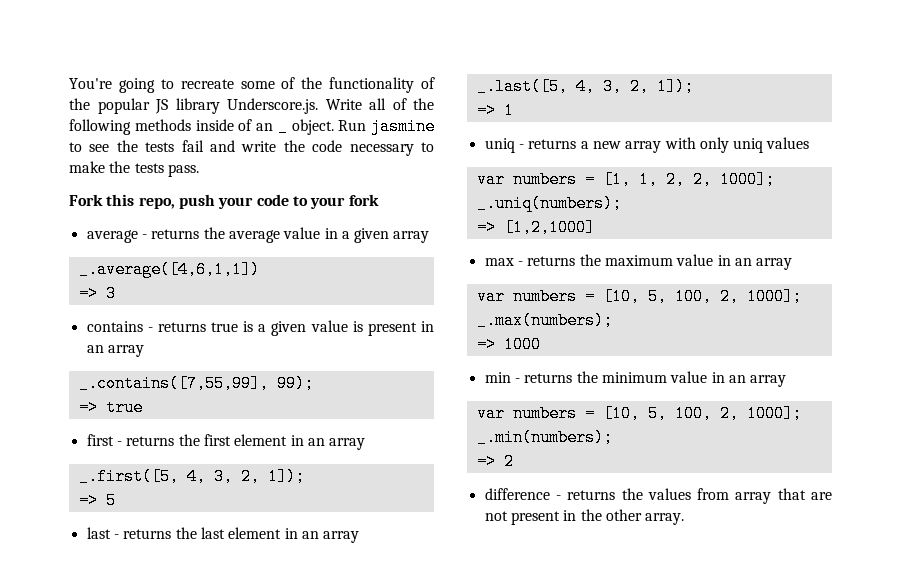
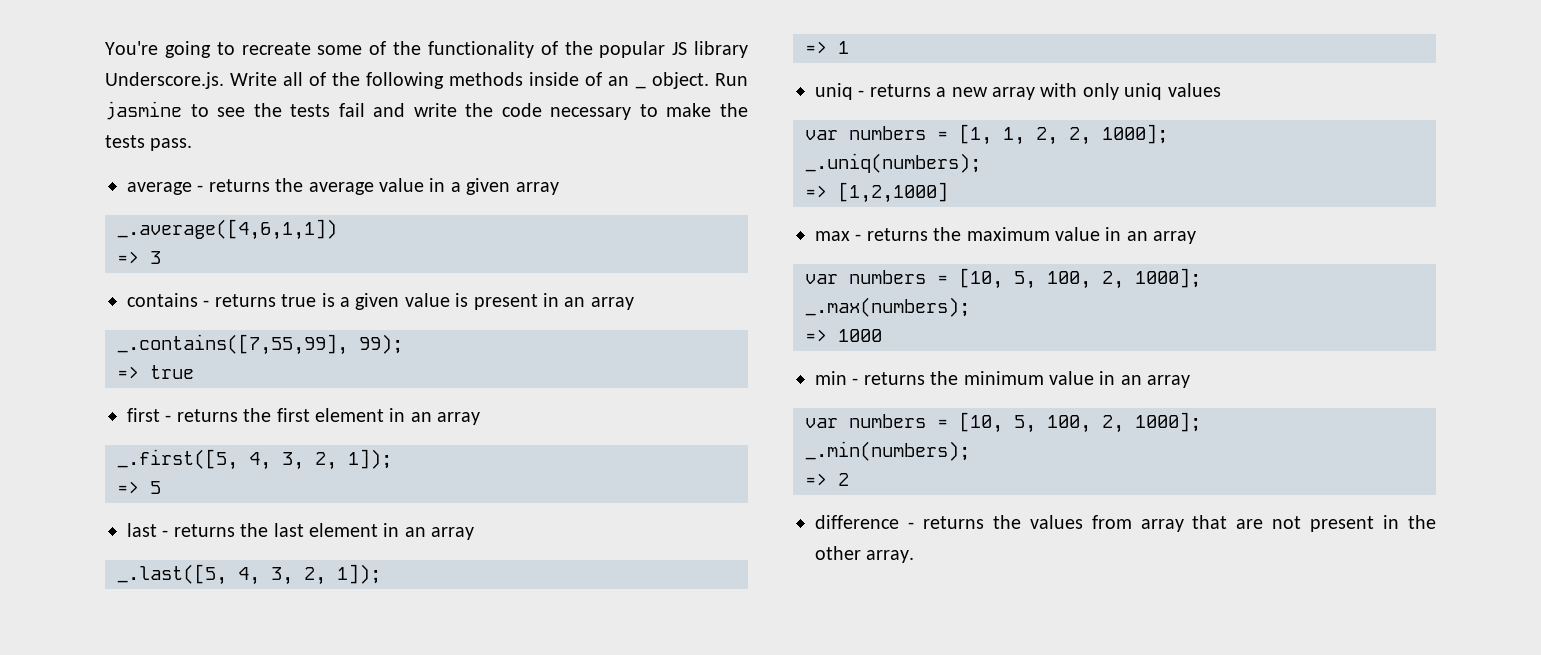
[69,194,379,209] // Fork this repo, push your code to your fork -> (193, 144) none

